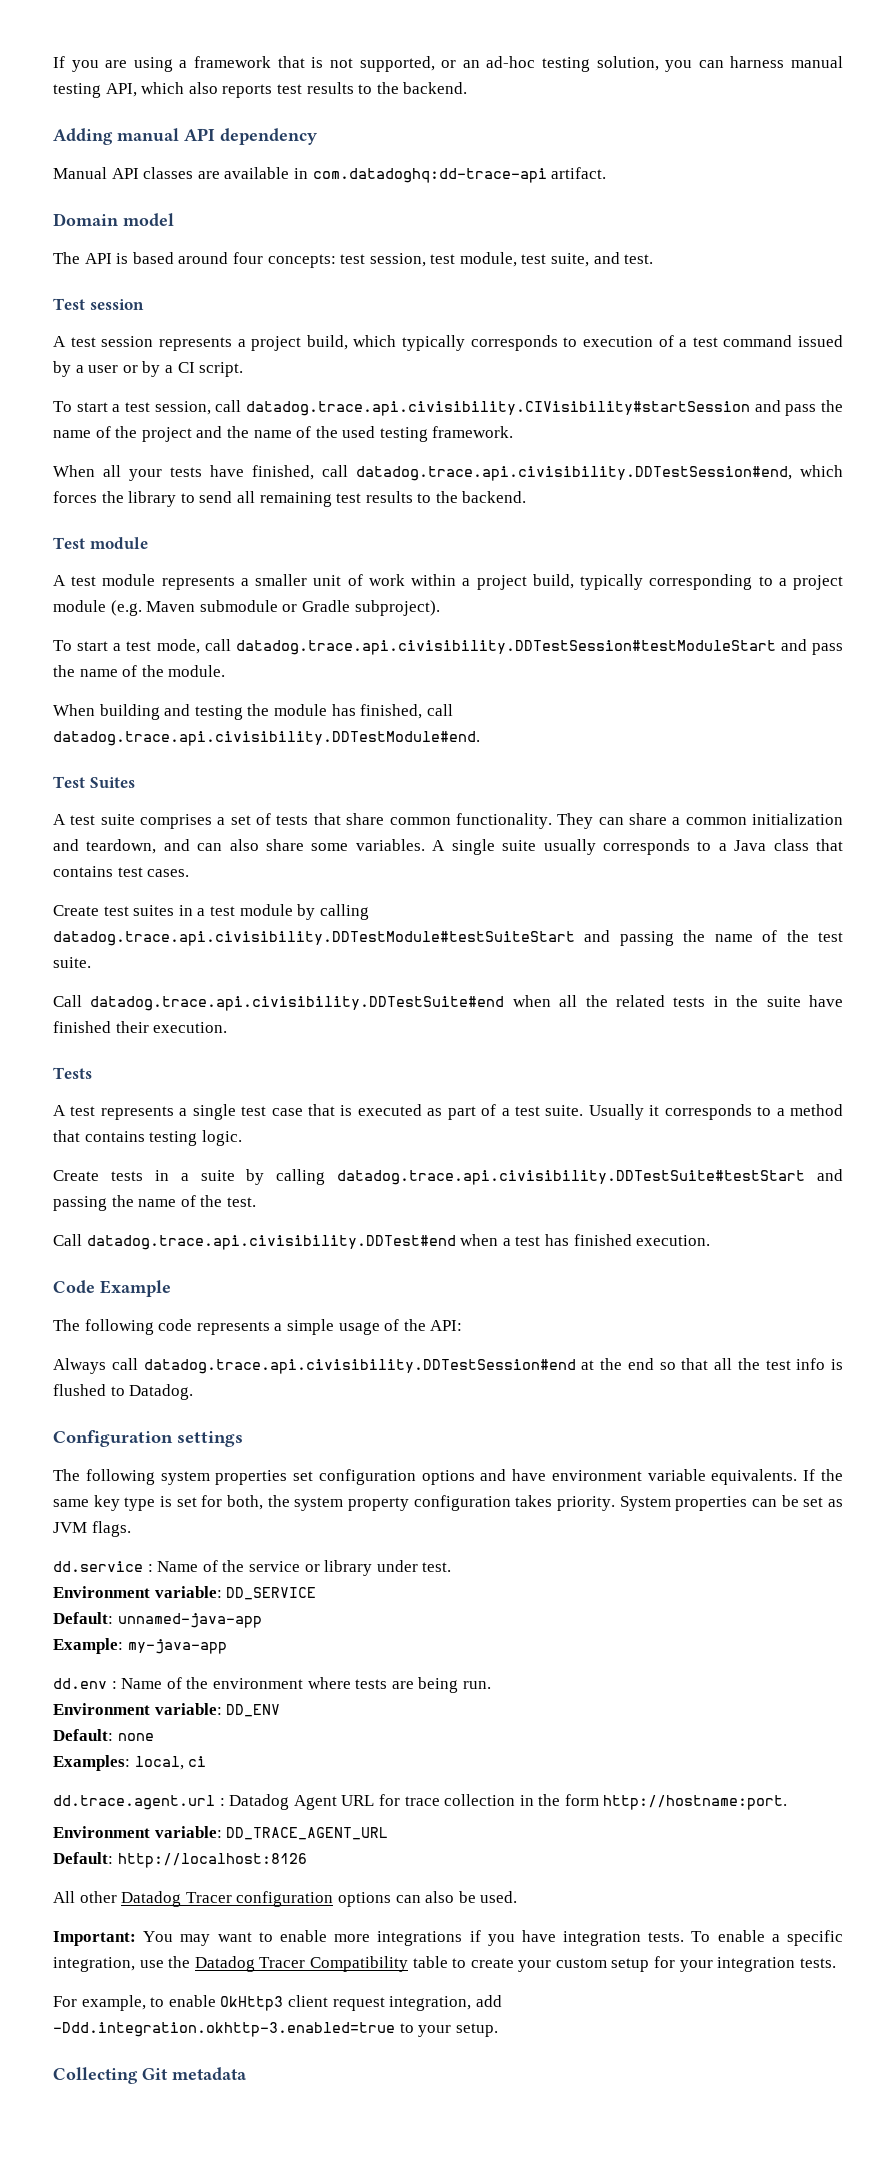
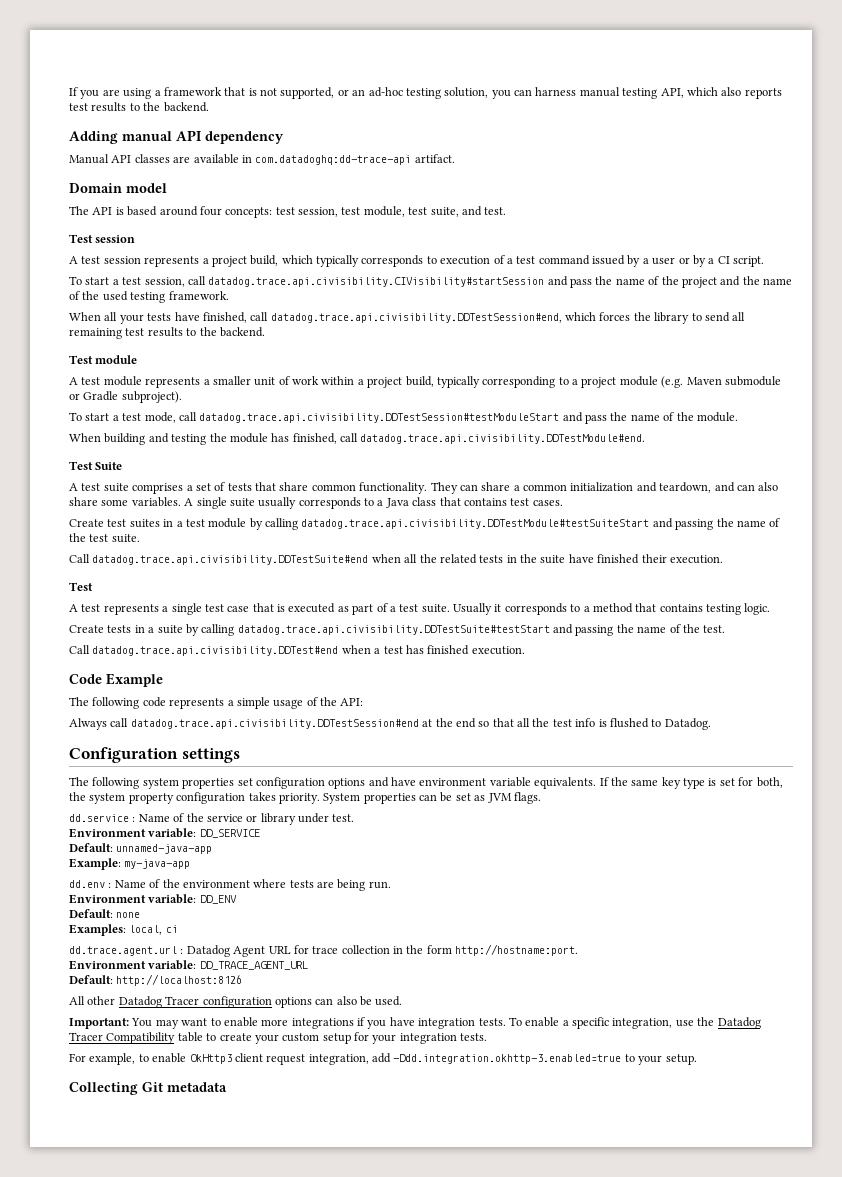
[89,777,135,788] Suites -> [95,462,123,470] Suite
[53,1067,92,1079] Tests -> [69,582,93,591] Test

